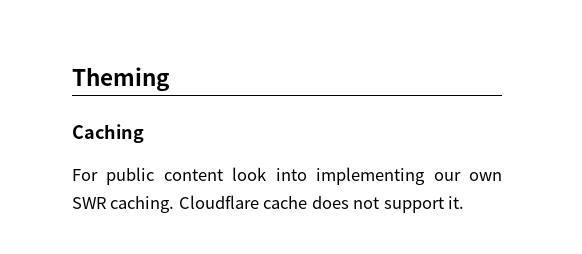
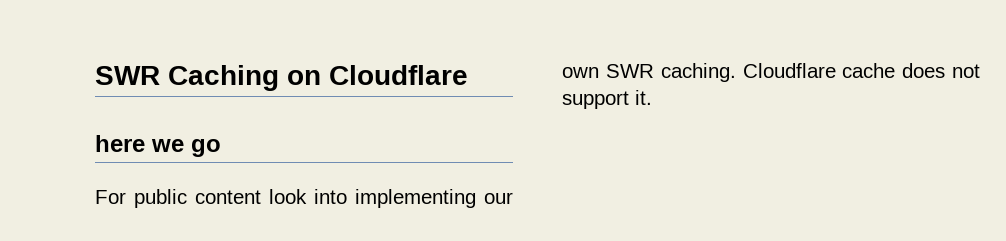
[72,67,170,92] [72,124,144,143] Theming // Caching -> [95,65,468,91] [95,135,221,157] SWR Caching on Cloudflare // here we go

